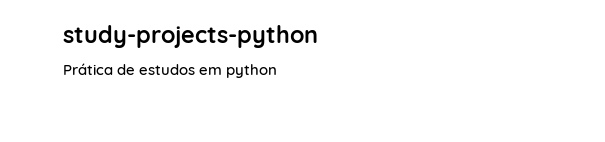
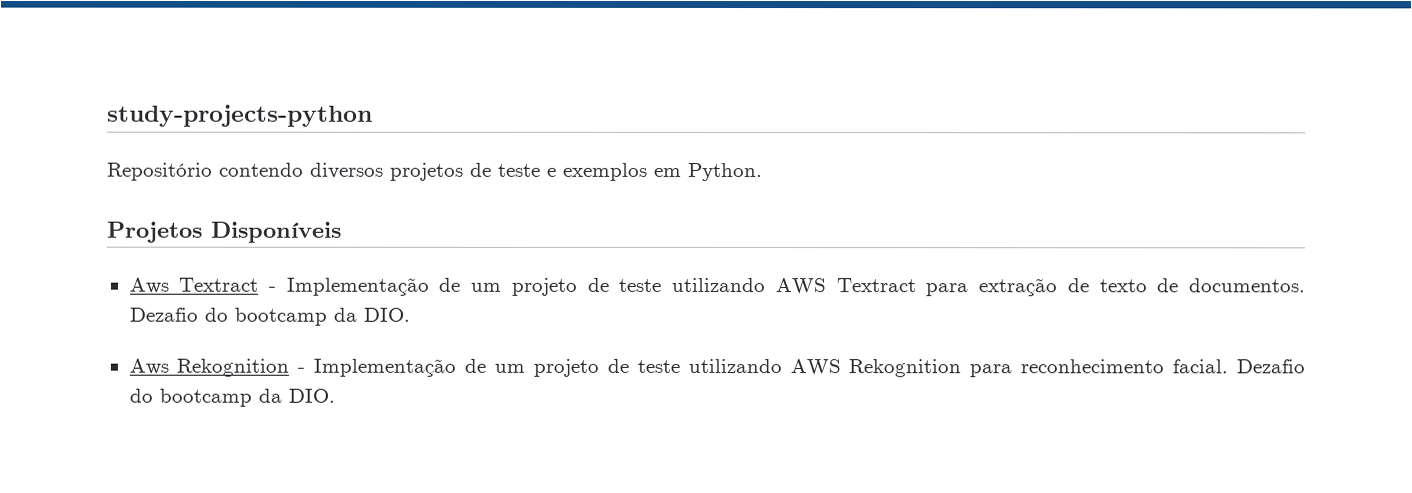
[63,63,278,78] Prática de estudos em python -> [107,162,763,182] [107,221,342,243] [128,277,1306,297] [128,307,410,326] [128,358,1305,378] [128,388,335,407] Repositório contendo diversos projetos de teste e exemplos em Python. // Projetos Disponíveis // Aws Textract - Implementação de um projeto de teste utilizando AWS Textract para extração de texto de documentos. Dezafio do bootcamp da DIO. // Aws Rekognition - Implementação de um projeto de teste utilizando AWS Rekognition para reconhecimento facial. Dezafio do bootcamp da DIO.

